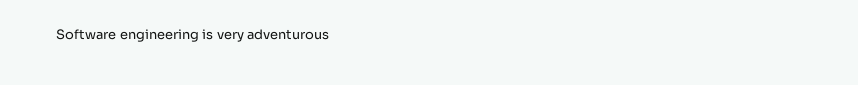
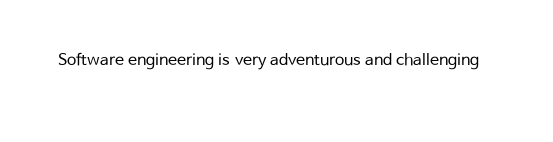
(330, 34) none -> [364,53,480,70] and challenging

